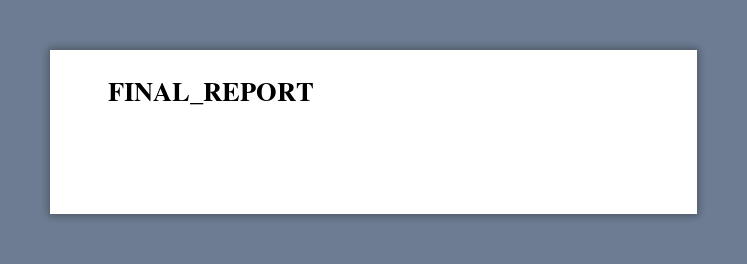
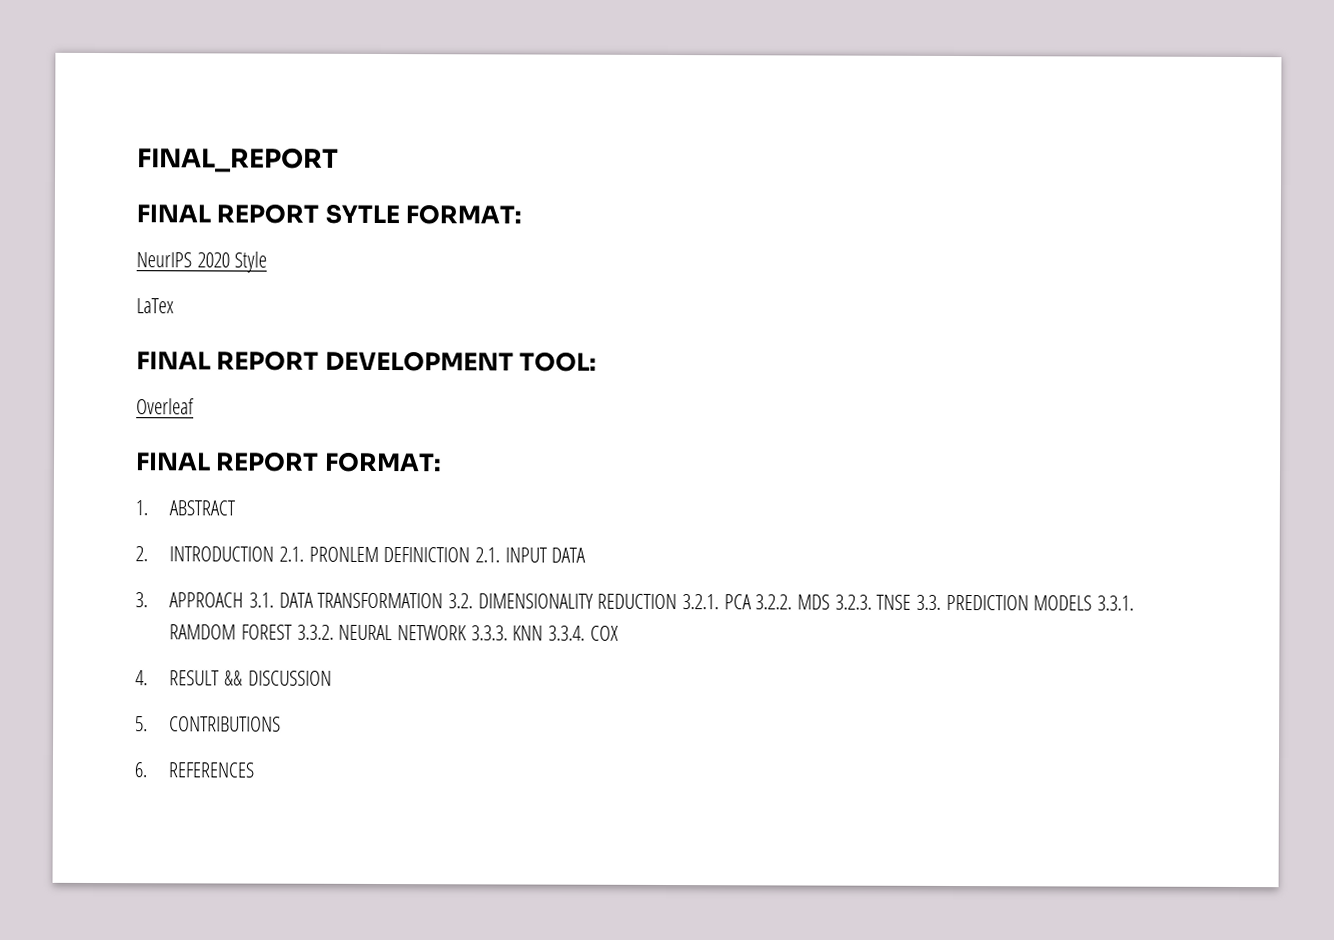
(314, 94) none -> [136,203,523,225] [136,251,268,273] [136,298,174,314] [136,350,598,372] [136,398,195,415] [135,451,442,473] [135,500,237,516] [135,546,587,563] [135,592,1135,611] [169,624,619,641] [135,670,332,686] [135,716,282,732] [134,762,255,778] // FINAL REPORT SYTLE FORMAT: // NeurIPS 2020 Style // LaTex // FINAL REPORT DEVELOPMENT TOOL: // Overleaf // FINAL REPORT FORMAT: // 1. ABSTRACT // 2. INTRODUCTION 2.1. PRONLEM DEFINICTION 2.1. INPUT DATA // 3. APPROACH 3.1. DATA TRANSFORMATION 3.2. DIMENSIONALITY REDUCTION 3.2.1. PCA 3.2.2. MDS 3.2.3. TNSE 3.3. PREDICTION MODELS 3.3.1. RAMDOM FOREST 3.3.2. NEURAL NETWORK 3.3.3. KNN 3.3.4. COX // 4. RESULT && DISCUSSION // 5. CONTRIBUTIONS // 6. REFERENCES

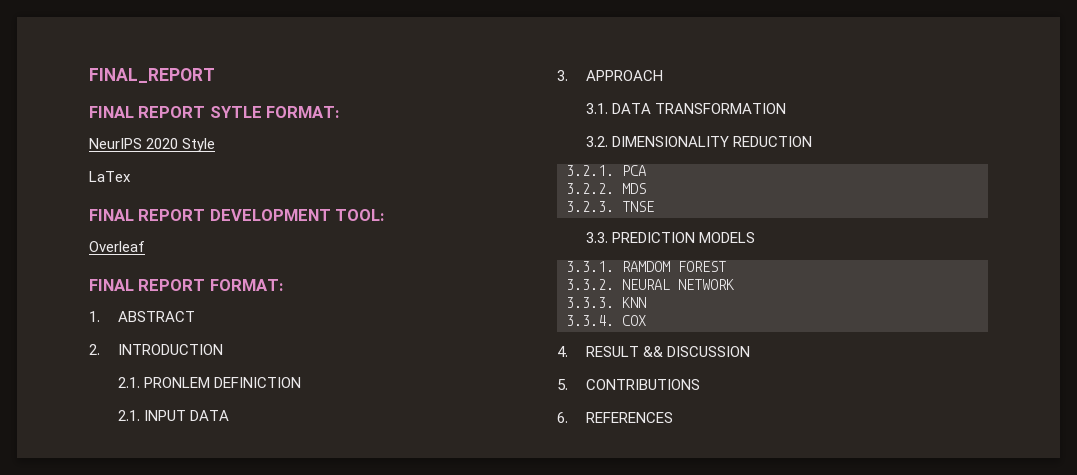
(275, 554) none -> (224, 349) //
(471, 555) none -> (302, 382) //
(245, 600) none -> (664, 75) //
(444, 600) none -> (787, 108) //
(678, 601) none -> (813, 141) //
(752, 602) none -> (646, 170) //
(831, 602) none -> (646, 188) //
(912, 602) none -> (654, 206) //
(1093, 603) none -> (756, 237) //
(294, 632) none -> (726, 266) //
(468, 633) none -> (735, 284) //
(544, 633) none -> (646, 302) //

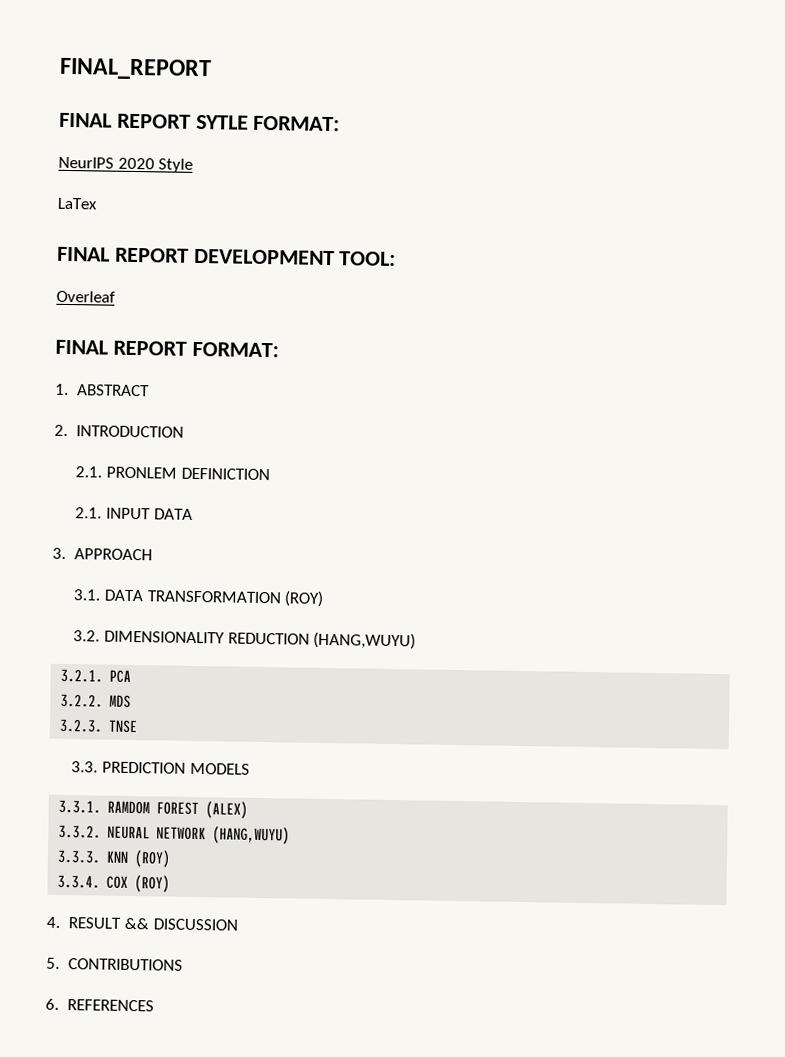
(787, 108) none -> [284,590,325,607] (ROY)
(813, 141) none -> [313,631,417,650] (HANG,WUYU)
(726, 266) none -> [205,801,249,819] (ALEX)
(735, 284) none -> [212,826,291,845] (HANG,WUYU)
(646, 302) none -> [134,850,172,868] (ROY)
(646, 320) none -> [134,875,171,893] (ROY)

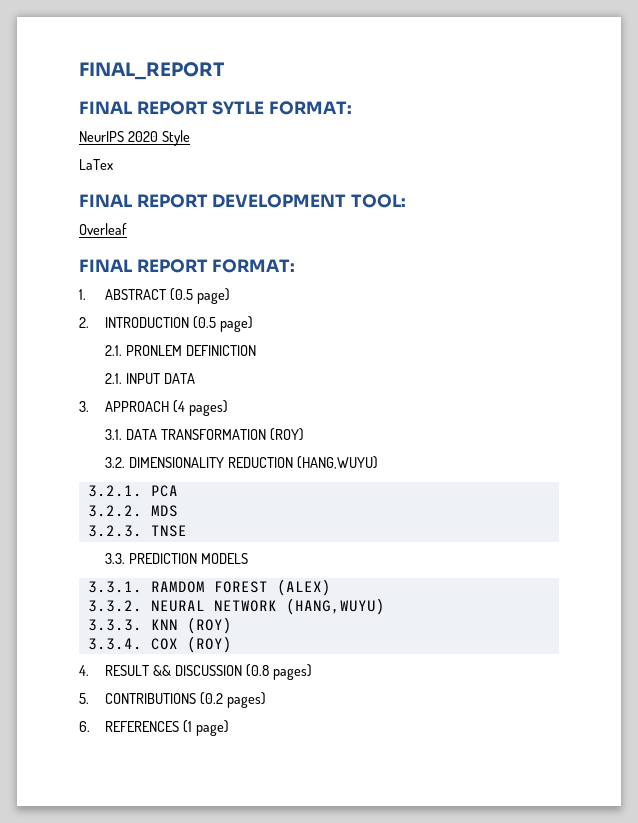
(151, 390) none -> [170,288,231,304] (0.5 page)
(185, 431) none -> [193,316,254,332] (0.5 page)
(154, 554) none -> [173,400,229,416] (4 pages)
(238, 924) none -> [246,664,313,680] (0.8 pages)
(184, 964) none -> [200,692,267,708] (0.2 pages)
(155, 1005) none -> [183,720,230,736] (1 page)

